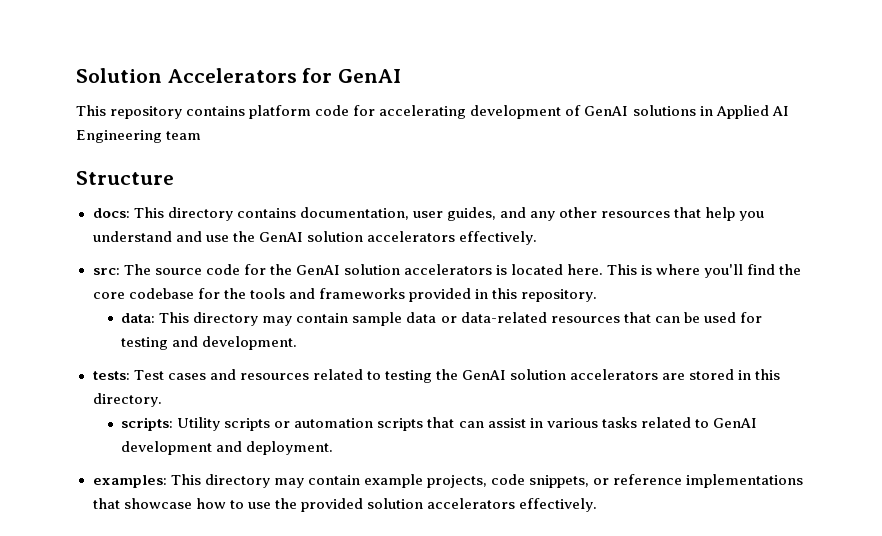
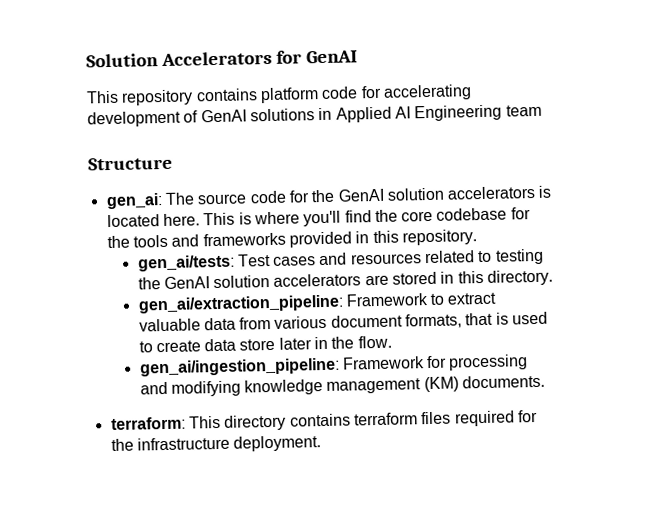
[92,207,765,221] [92,231,537,245] [92,268,120,275] docs: This directory contains documentation, user guides, and any other resources that help you understand and use the GenAI solution accelerators effectively. // src: -> [105,193,163,210] gen_ai:
[121,312,762,326] [121,336,298,350] [92,371,130,380] data: This directory may contain sample data or data-related resources that can be used for testing and development. // tests: -> [137,254,235,272] gen_ai/tests:
[121,417,757,431] [121,441,334,455] [92,474,804,488] [92,498,597,512] scripts: Utility scripts or automation scripts that can assist in various tasks related to GenAI development and deployment. // examples: This directory may contain example projects, code snippets, or reference implementations that showcase how to use the provided solution accelerators effectively. -> [137,292,497,314] [138,311,549,332] [138,335,392,353] [139,354,529,377] [139,374,546,397] [110,409,538,431] [110,435,322,452] gen_ai/extraction_pipeline: Framework to extract valuable data from various document formats, that is used to create data store later in the flow. // gen_ai/ingestion_pipeline: Framework for processing and modifying knowledge management (KM) documents. // terraform: This directory contains terraform files required for the infrastructure deployment.

